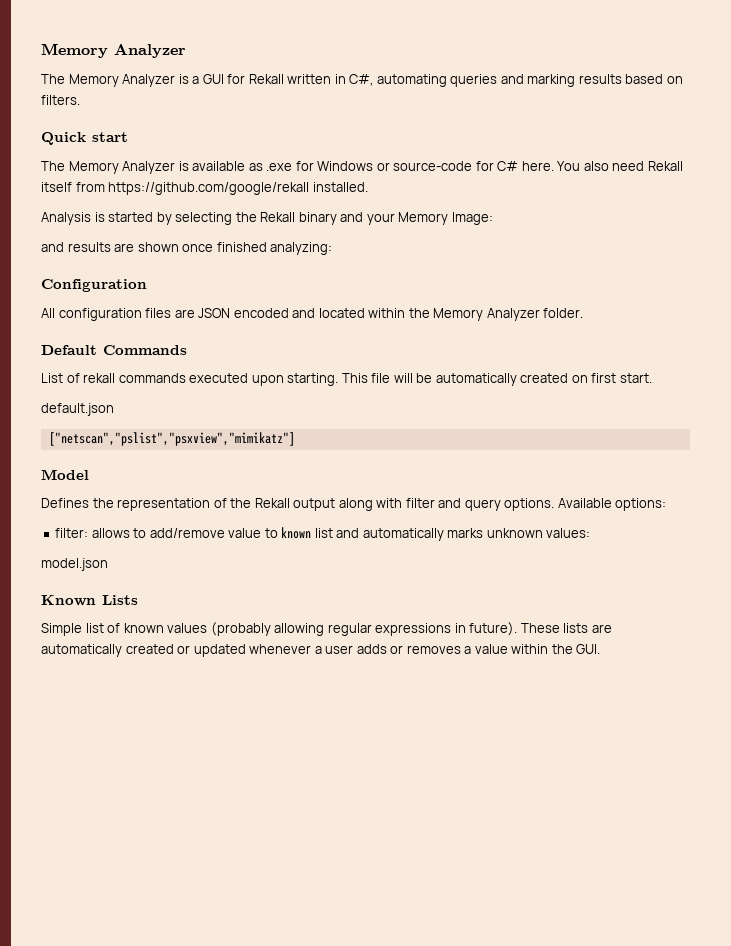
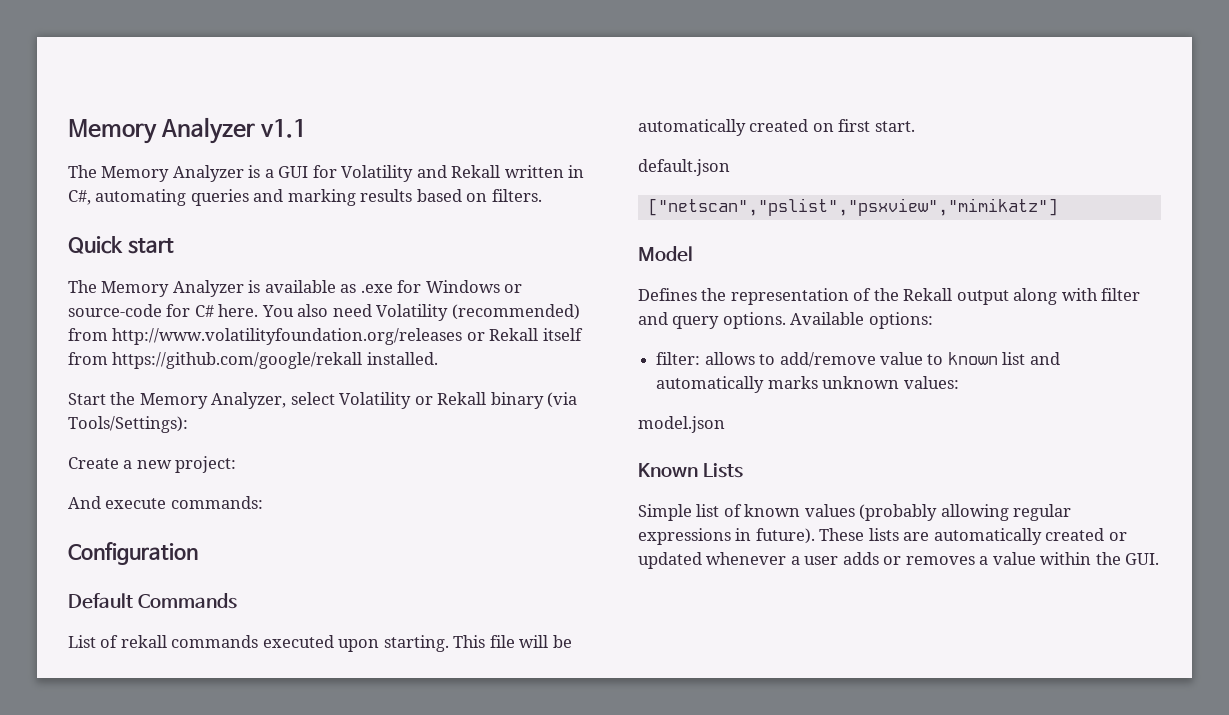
[41,43,186,58] Memory Analyzer -> [68,117,307,144] Memory Analyzer v1.1
(246, 79) none -> [341,165,447,182] Volatility and
(645, 166) none -> [376,304,580,321] [68,328,485,345] Volatility (recommended) from http://www.volatilityfoundation.org/releases or
[41,212,493,225] [41,242,333,255] [41,279,147,292] [41,308,584,321] Analysis is started by selecting the Rekall binary and your Memory Image: // and results are shown once finished analyzing: // Configuration // All configuration files are JSON encoded and located within the Memory Analyzer folder. -> [68,392,578,409] [68,416,188,433] [68,456,237,473] [68,496,263,509] [68,542,198,565] Start the Memory Analyzer, select Volatility or Rekall binary (via Tools/Settings): // Create a new project: // And execute commands: // Configuration

